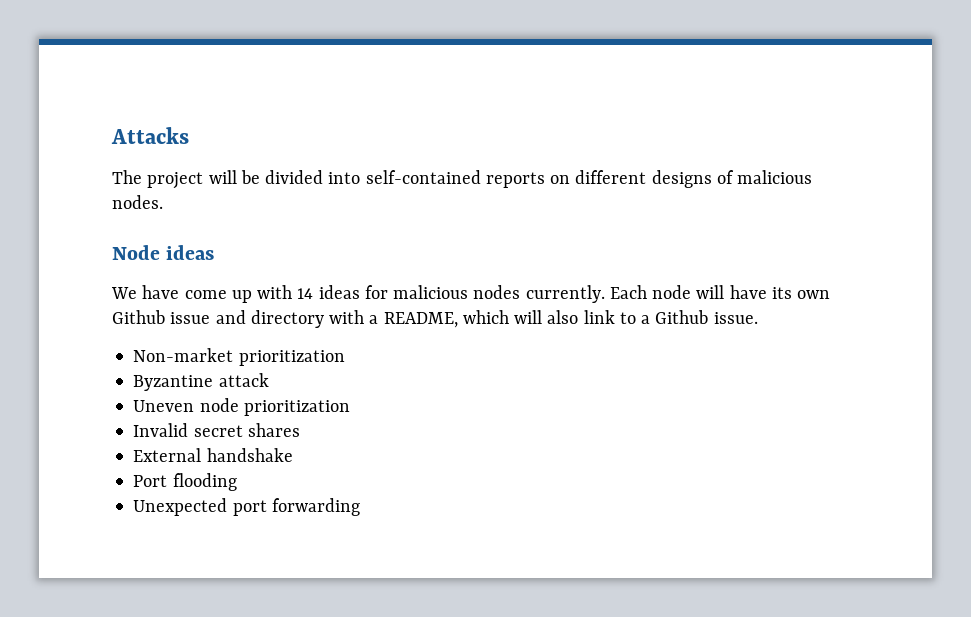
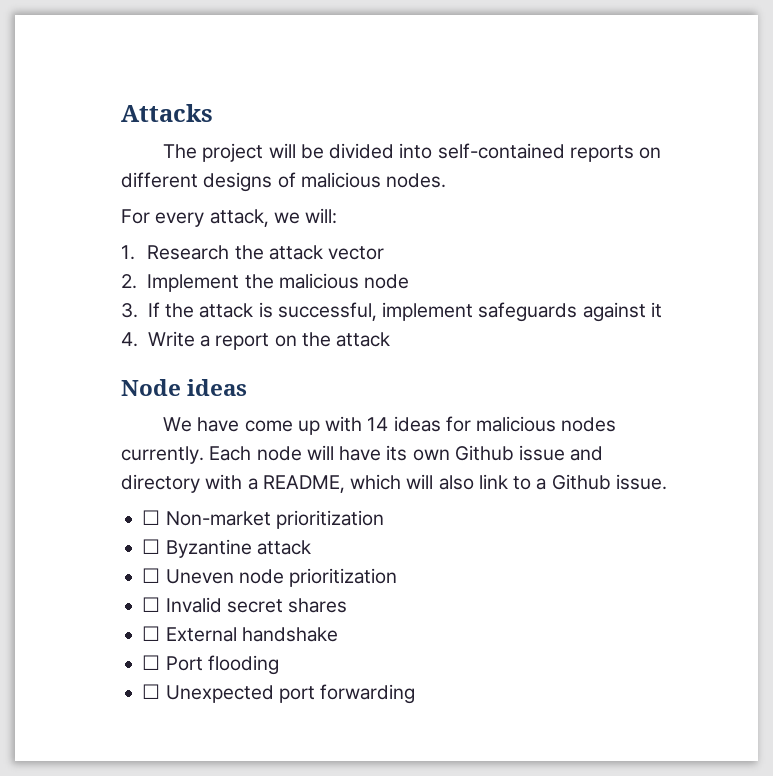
(163, 202) none -> [121,208,338,227] [121,245,385,260] [121,273,410,292] [121,302,662,322] [121,331,391,350] // For every attack, we will: // 1. Research the attack vector // 2. Implement the malicious node // 3. If the attack is successful, implement safeguards against it // 4. Write a report on the attack
(758, 318) none -> [142,510,161,525] ☐
(345, 358) none -> [142,539,161,554] ☐
(269, 380) none -> [142,568,161,583] ☐
(350, 408) none -> [142,597,161,612] ☐
(300, 430) none -> [142,626,161,641] ☐
(293, 455) none -> [142,655,161,670] ☐
(237, 482) none -> [142,684,161,699] ☐

